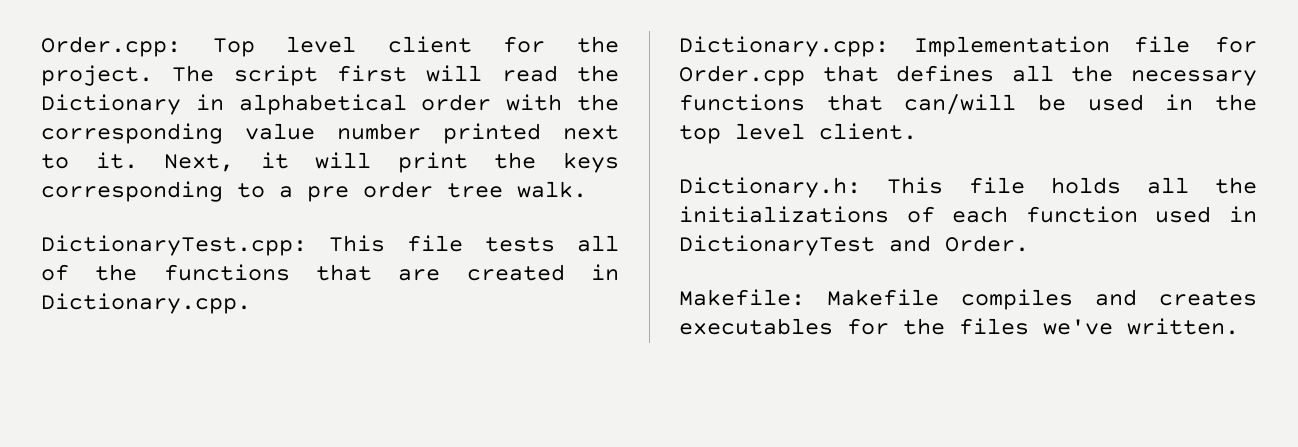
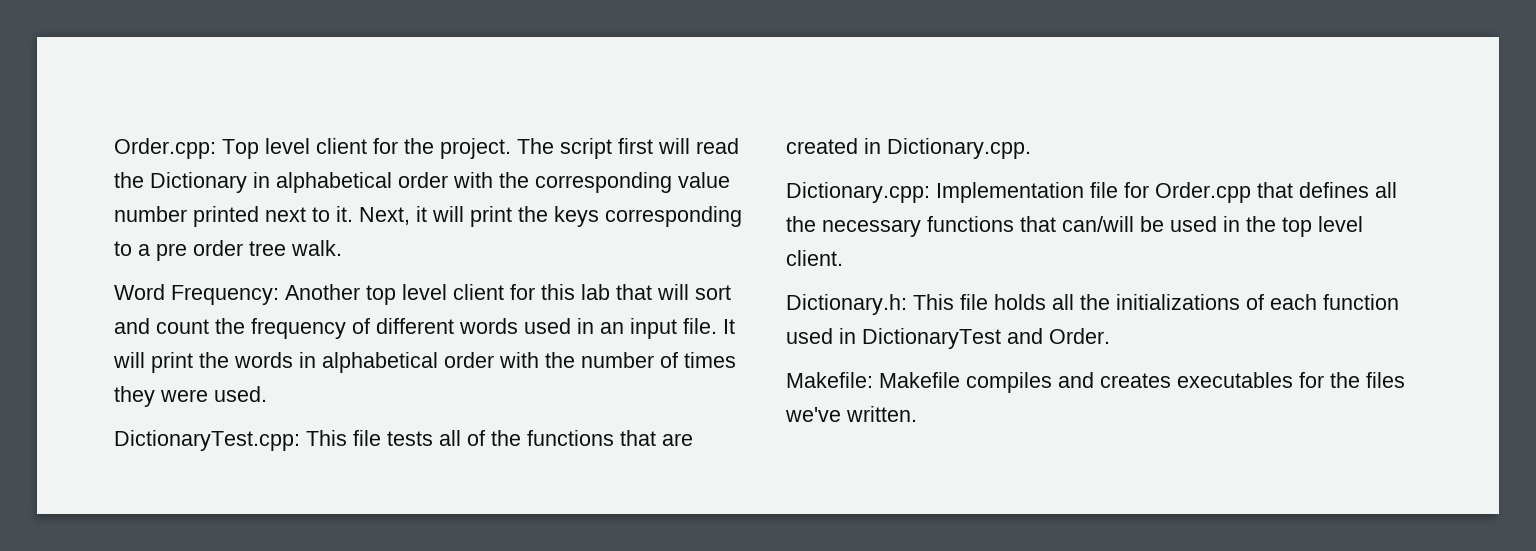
(587, 189) none -> [114,284,731,305] [114,318,735,339] [113,352,736,373] [114,386,267,407] // Word Frequency: Another top level client for this lab that will sort and count the frequency of different words used in an input file. It will print the words in alphabetical order with the number of times they were used.

